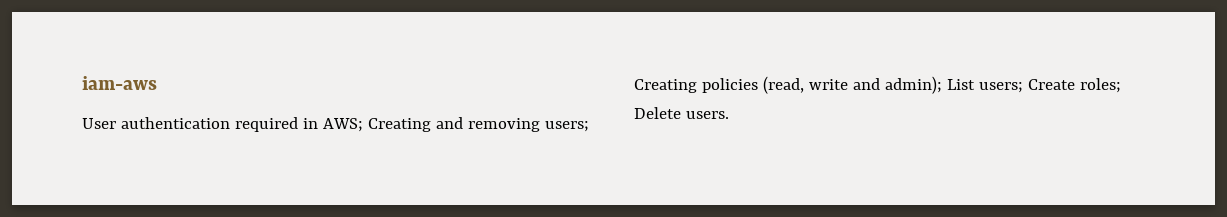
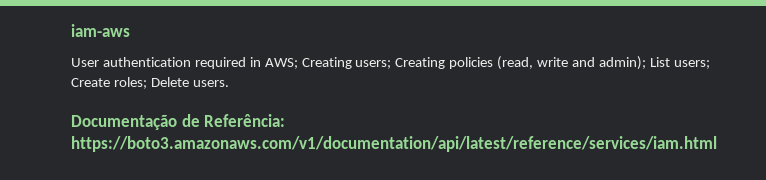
[435,117,540,132] and removing -> (352, 63) none
(729, 115) none -> [71,114,286,130] [71,136,717,152] // Documentação de Referência: https://boto3.amazonaws.com/v1/documentation/api/latest/reference/services/iam.html

